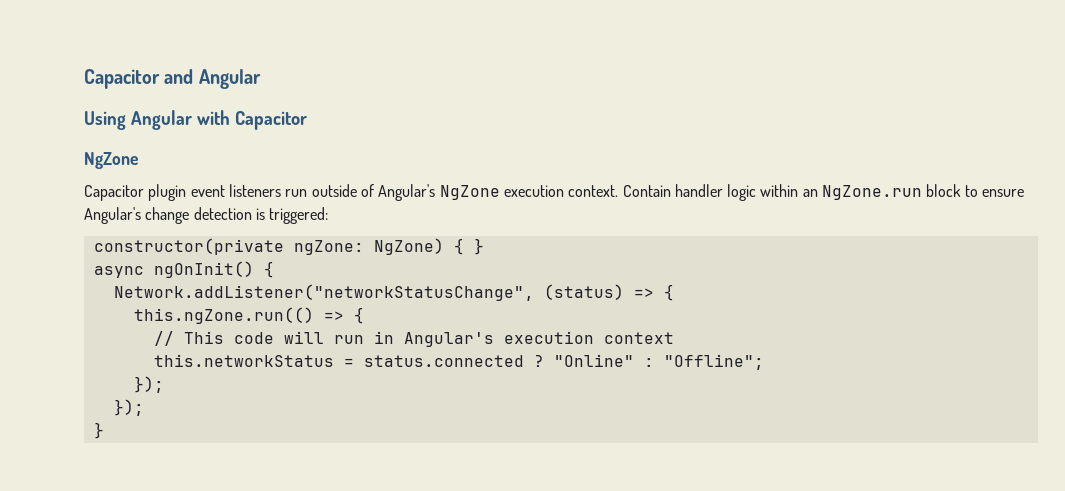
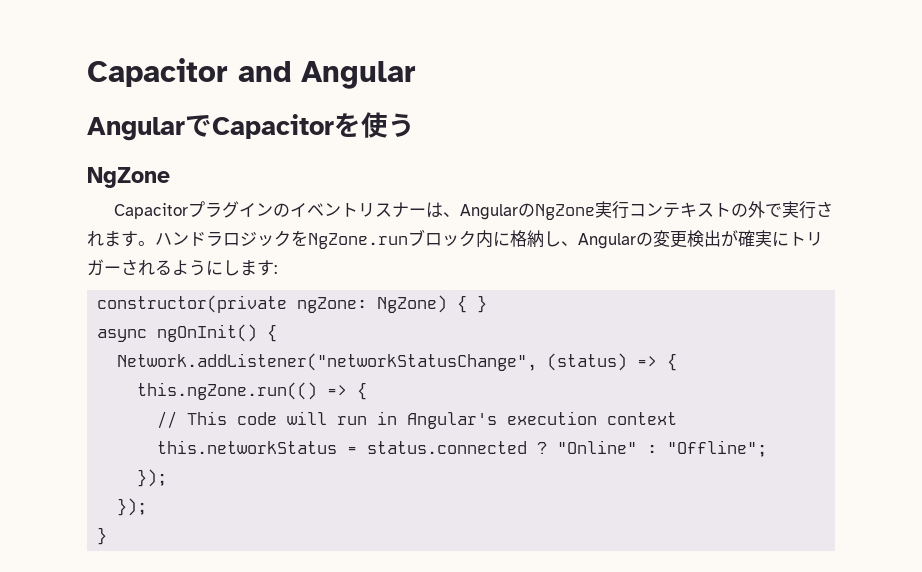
[84,110,307,130] Using Angular with Capacitor -> [87,112,415,141] AngularでCapacitorを使う
[148,184,1025,201] [84,207,329,224] plugin event listeners run outside of Angular's NgZone execution context. Contain handler logic within an NgZone.run block to ensure Angular's change detection is triggered: -> [187,201,833,220] [87,229,823,249] [87,259,277,276] プラグインのイベントリスナーは、AngularのNgZone実行コンテキストの外で実行されます。ハンドラロジックをNgZone.runブロック内に格納し、Angularの変更検出が確実にトリガーされるようにします:

